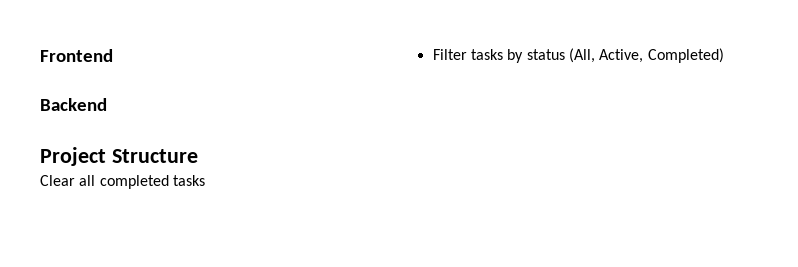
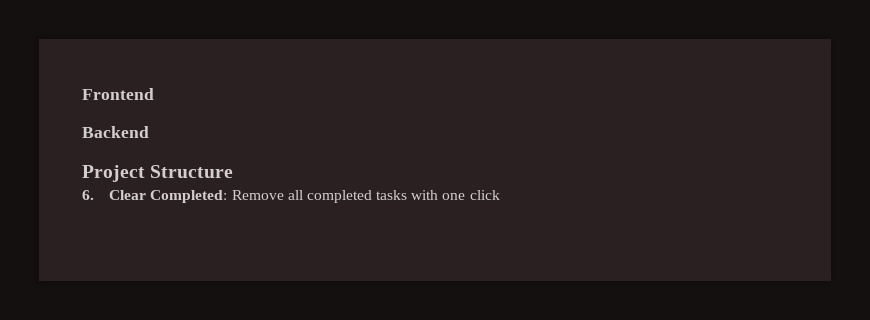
[40,175,75,186] Clear -> [82,190,284,203] 6. Clear Completed: Remove
[432,48,724,63] // Filter tasks by status (All, Active, Completed) -> [411,190,500,200] with one click

